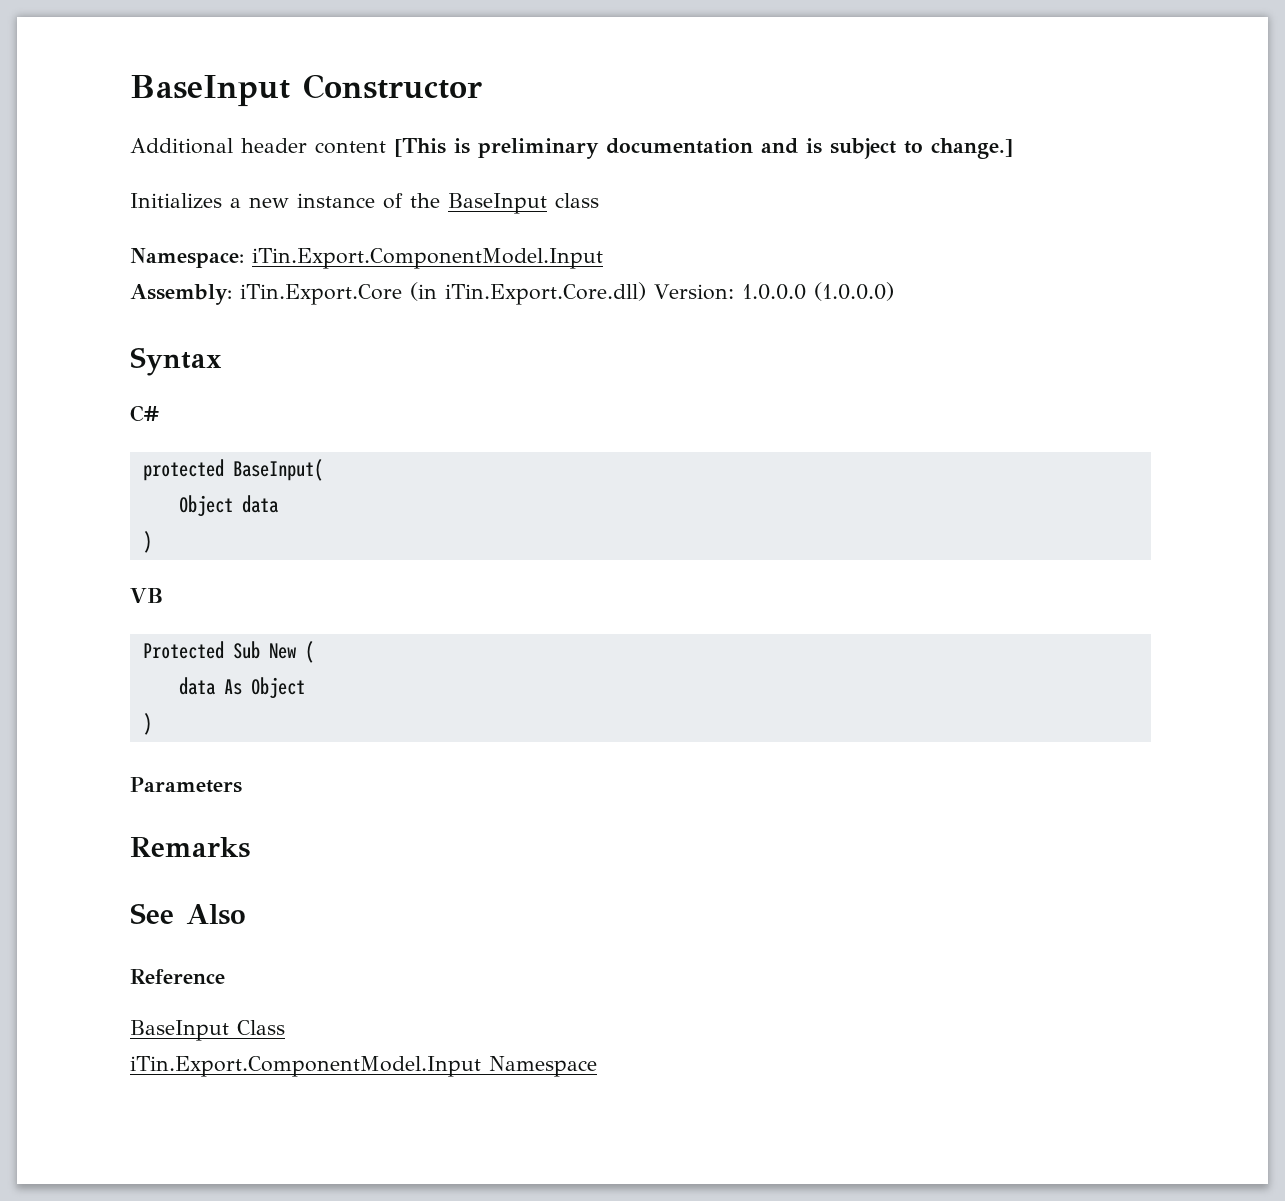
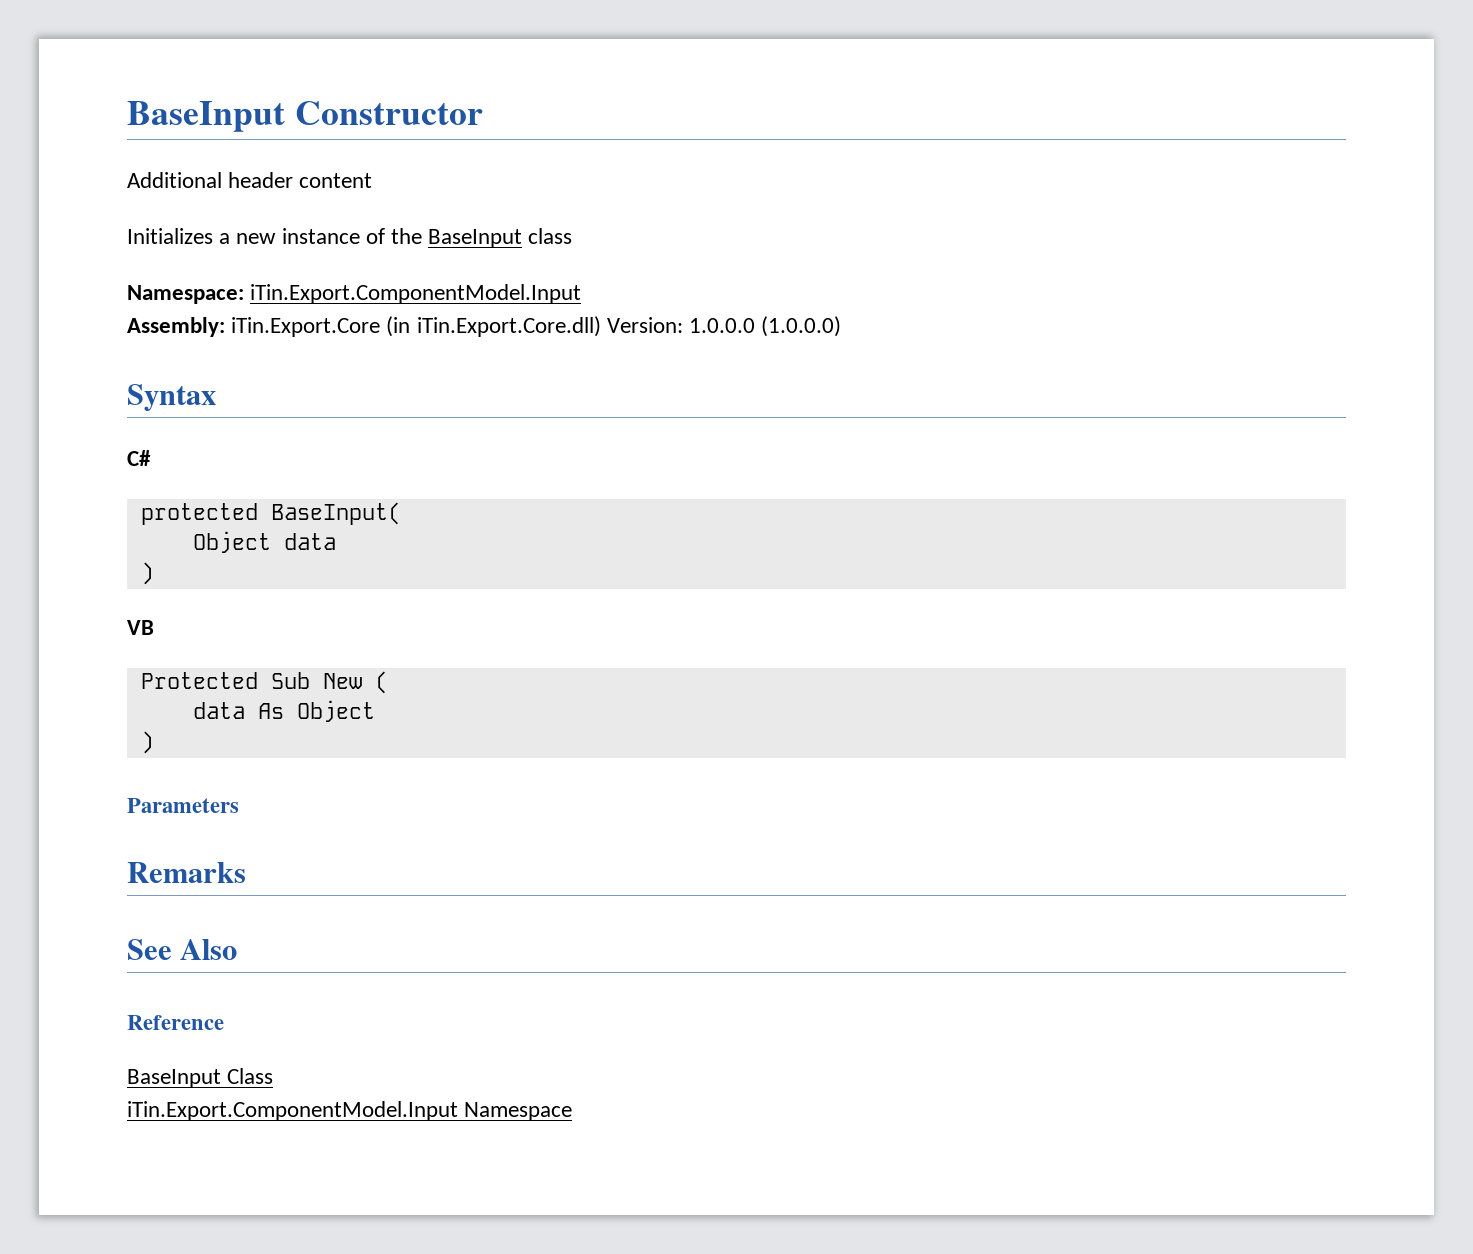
[394,138,1013,159] [This is preliminary documentation and is subject to change.] -> (373, 180) none

